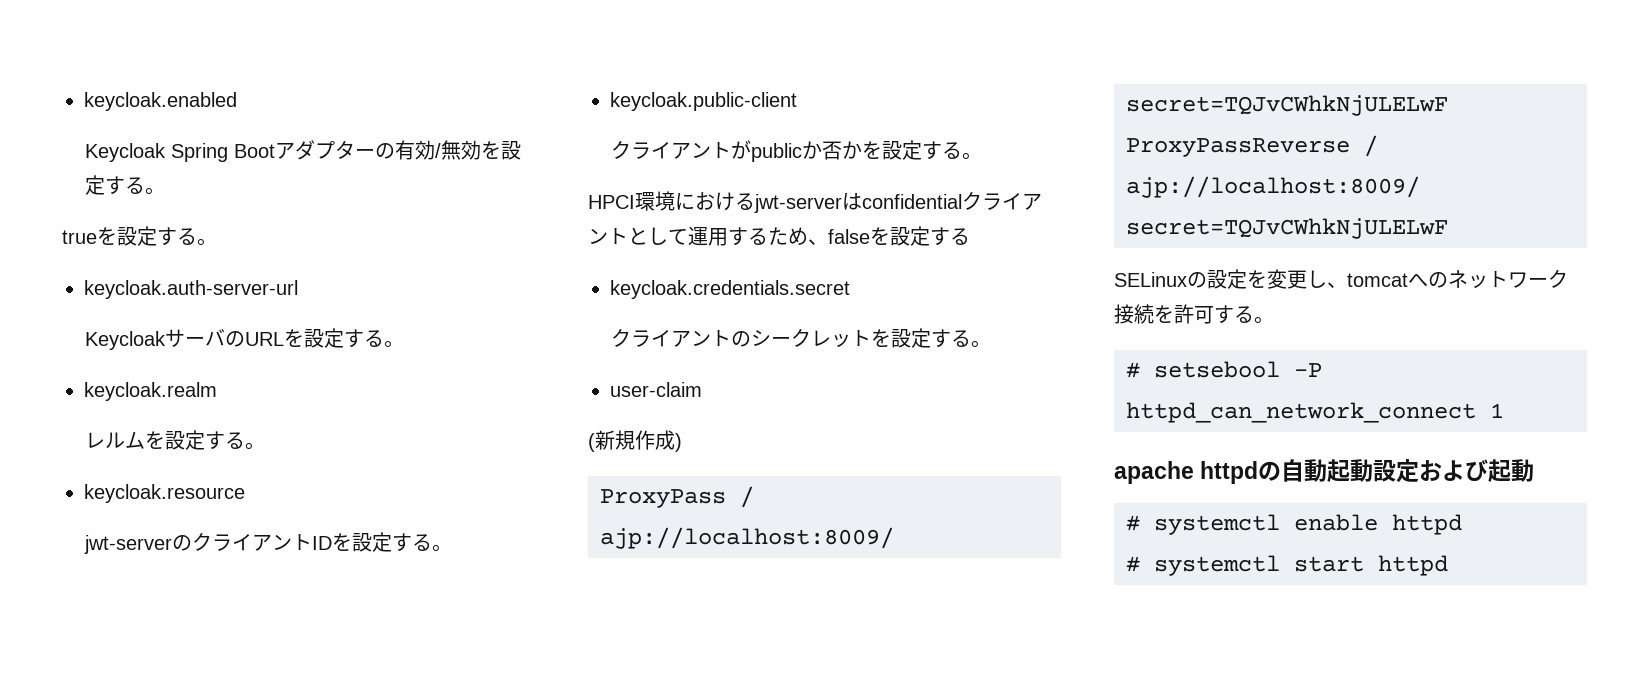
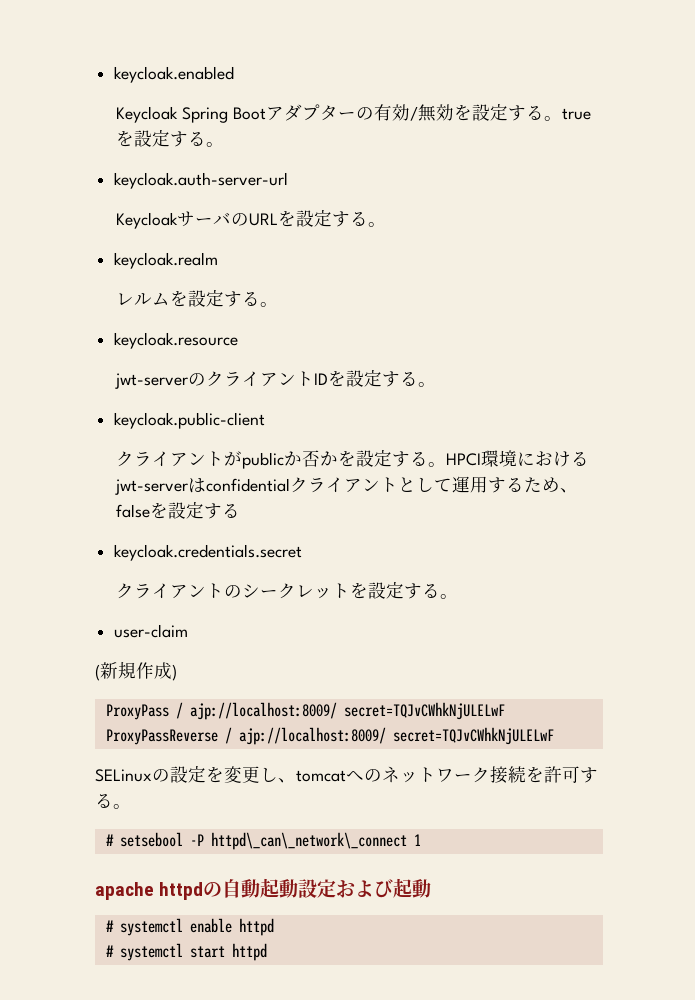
(166, 191) // -> (562, 118) none
(983, 156) // -> (447, 464) none
[1126,402,1476,423] httpd_can_network_connect -> [210,832,407,850] httpd\_can\_network\_connect

